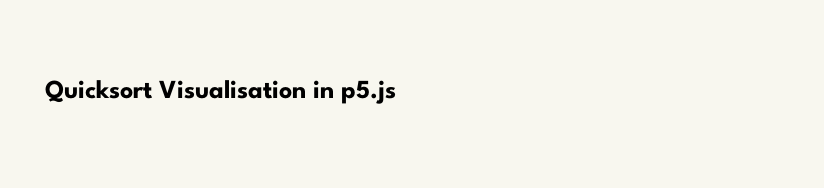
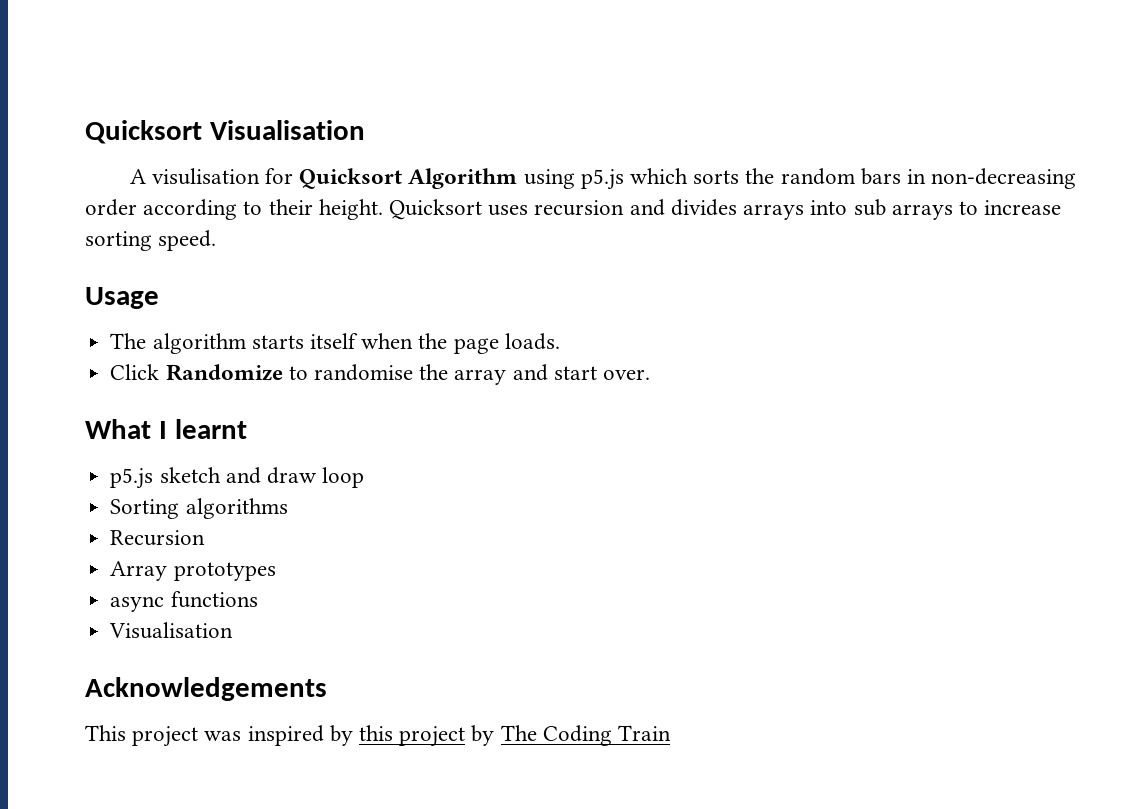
[313,80,397,104] in p5.js -> [129,168,1077,190] [85,199,1062,220] [85,230,217,251] [85,287,159,309] [110,333,560,354] [110,364,650,385] [85,419,247,439] [110,467,365,489] [110,498,288,519] [110,530,206,546] [110,561,276,581] [110,591,258,612] [109,622,234,639] [85,677,327,701] [85,725,672,747] // A visulisation for Quicksort Algorithm using p5.js which sorts the random bars in non-decreasing order according to their height. Quicksort uses recursion and divides arrays into sub arrays to increase sorting speed. // Usage // The algorithm starts itself when the page loads. // Click Randomize to randomise the array and start over. // What I learnt // p5.js sketch and draw loop // Sorting algorithms // Recursion // Array prototypes // async functions // Visualisation // Acknowledgements // This project was inspired by this project by The Coding Train

